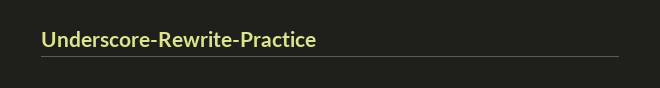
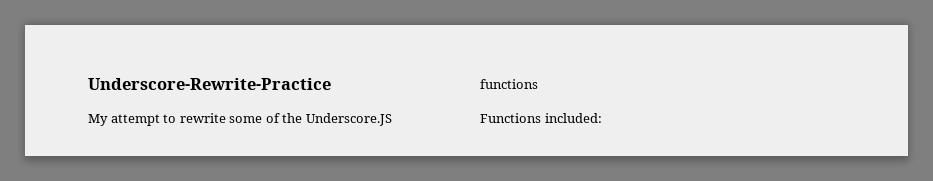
(316, 39) none -> [88,113,392,126] [480,79,538,89] [480,113,602,123] // My attempt to rewrite some of the Underscore.JS functions // Functions included:

